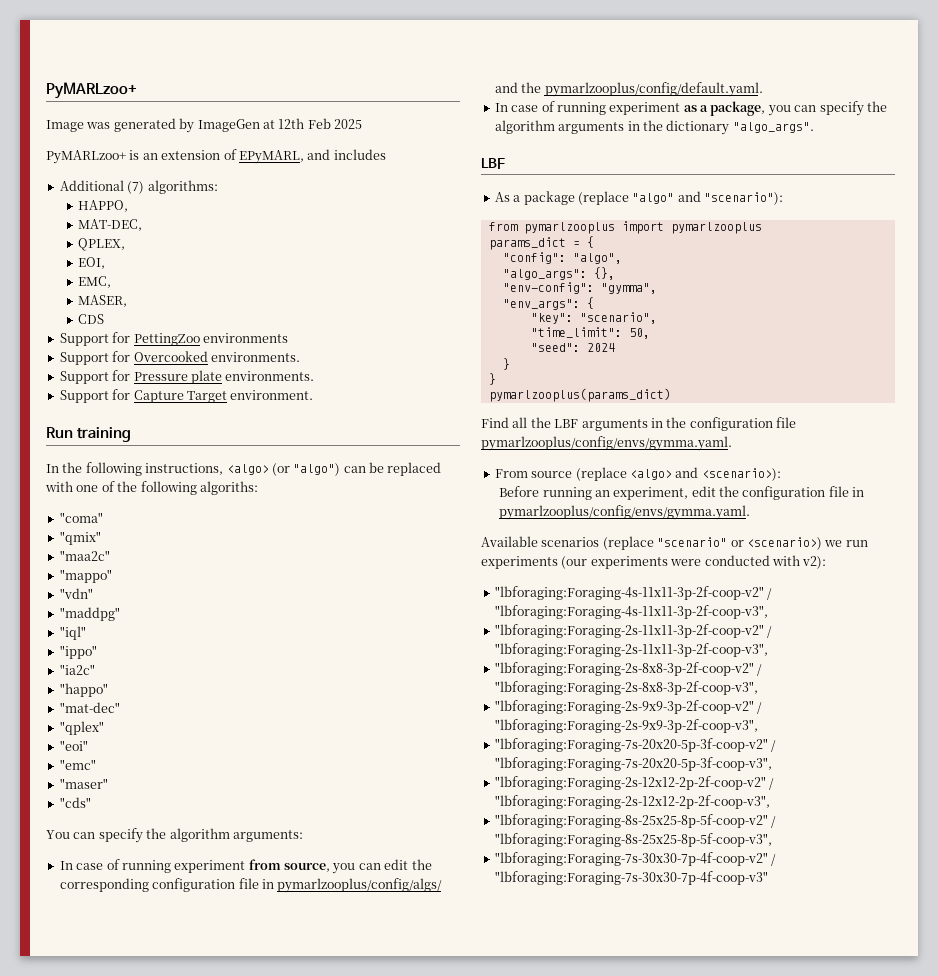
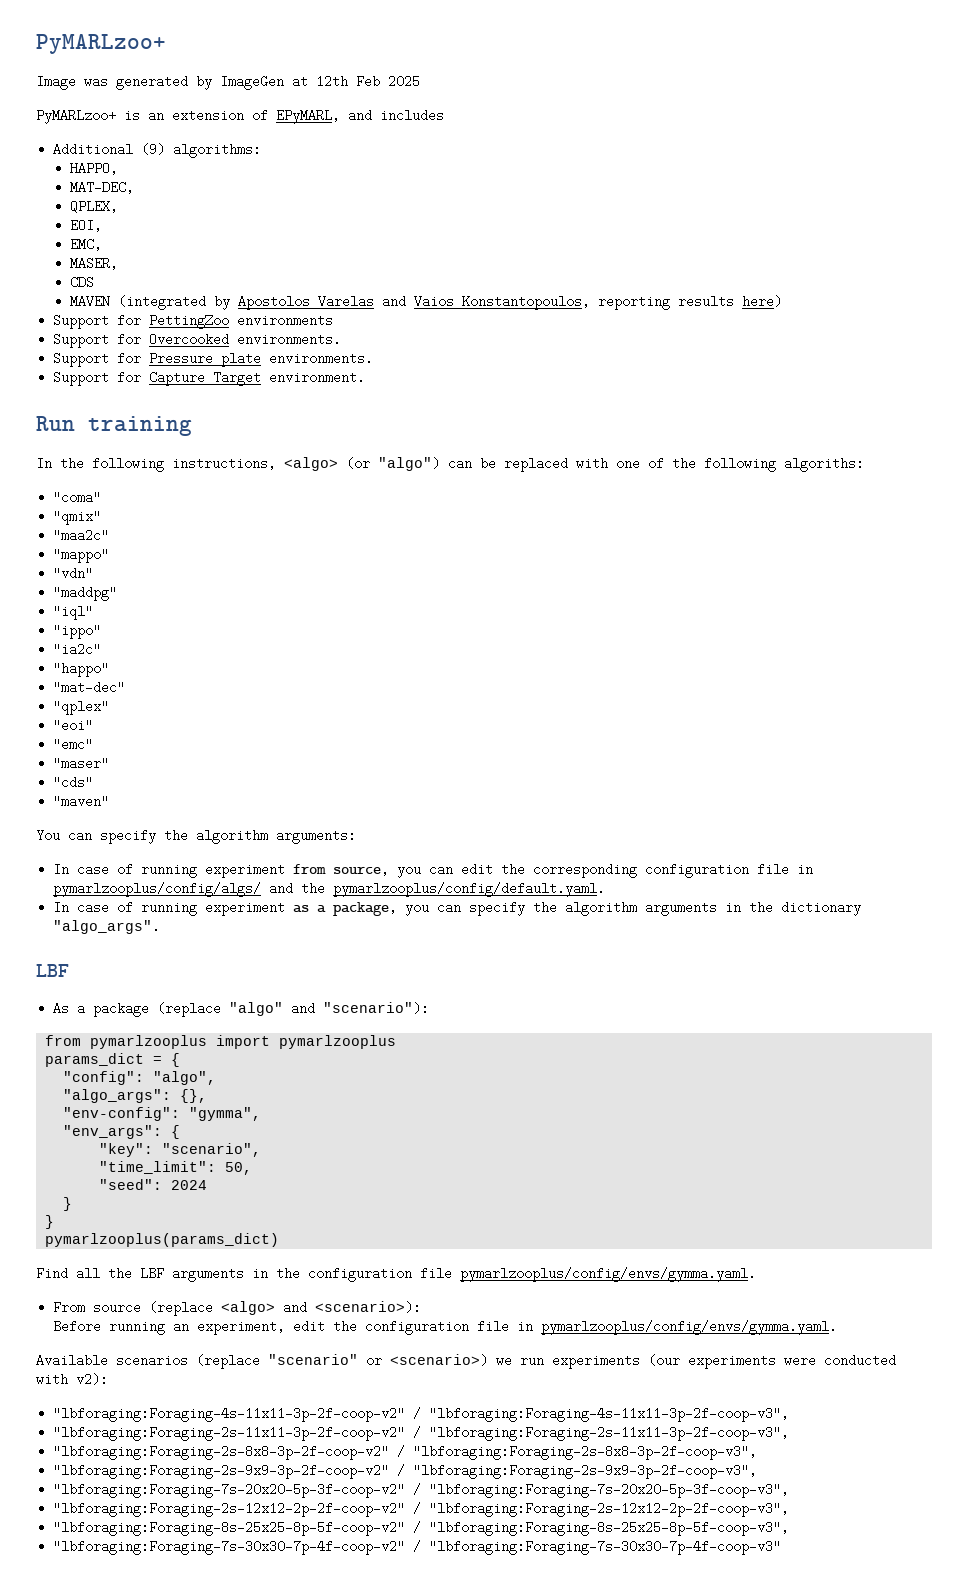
[127,181,145,194] (7) -> [141,143,166,156] (9)
(104, 319) none -> [70,295,783,310] // MAVEN (integrated by Apostolos Varelas and Vaios Konstantopoulos, reporting results here)
(91, 802) none -> [53,795,110,808] // "maven"

